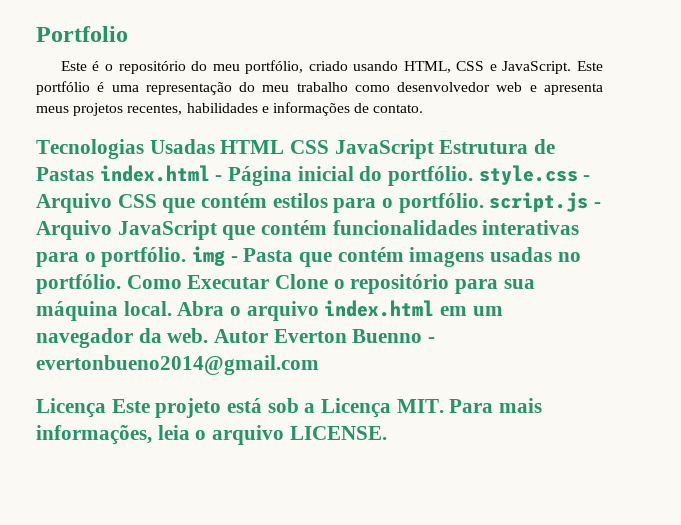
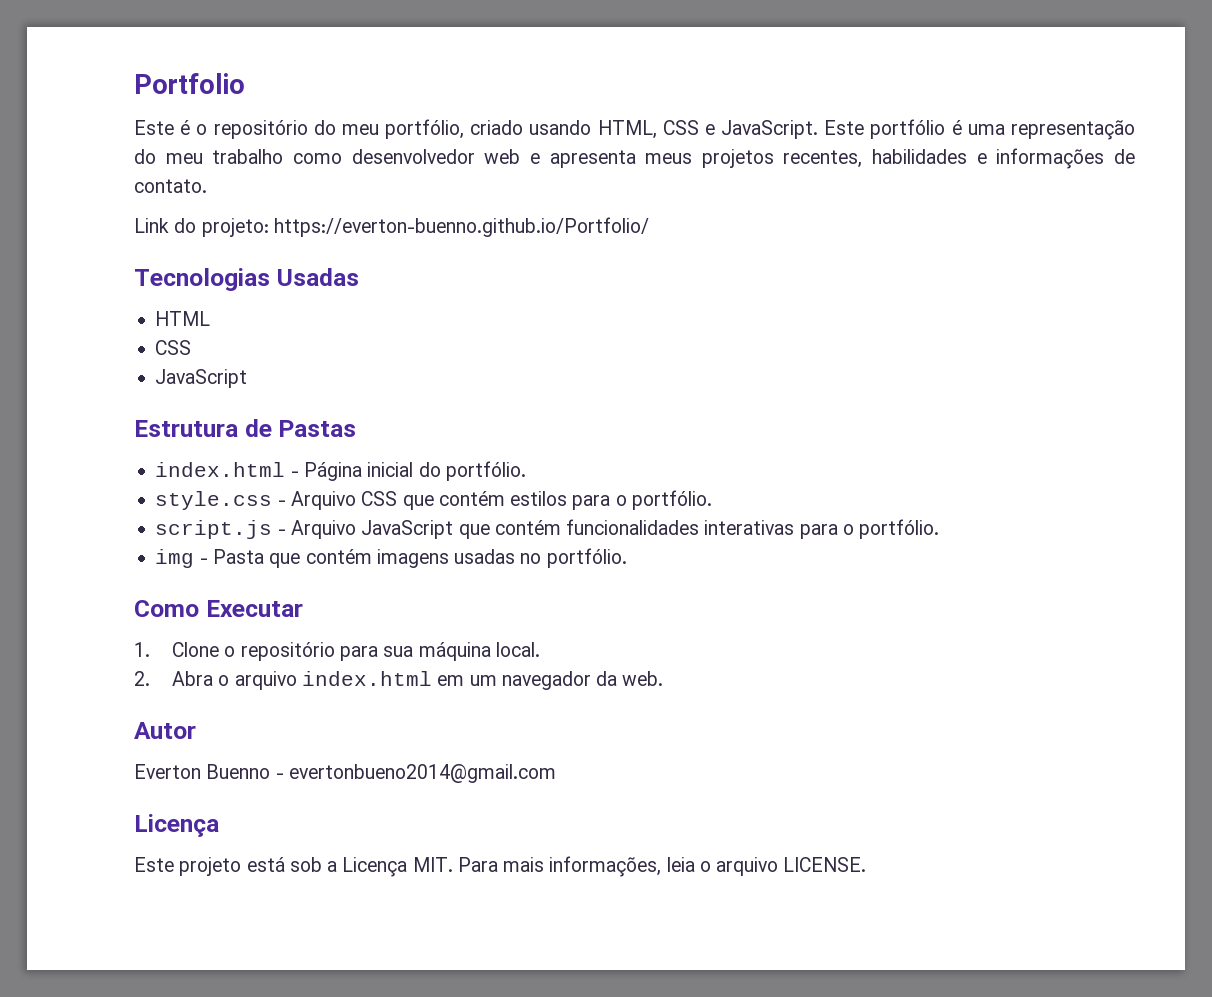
(424, 108) none -> [134,217,649,237] // Link do projeto: https://everton-buenno.github.io/Portfolio/
(215, 146) none -> (359, 277) //
[290,139,434,159] CSS JavaScript -> [155,340,192,355] [155,369,248,388] // CSS // JavaScript //
(94, 174) none -> (357, 428) //
(474, 176) none -> (526, 471) //
(484, 203) none -> (712, 500) //
(187, 257) none -> (940, 529) //
(121, 284) none -> (627, 558) //
(270, 282) none -> [134,642,150,657] // 1.
(172, 308) none -> [134,671,150,686] // 2.
(209, 335) none -> (664, 678) //
(269, 336) none -> (196, 730) //
(106, 408) none -> (219, 825) //

